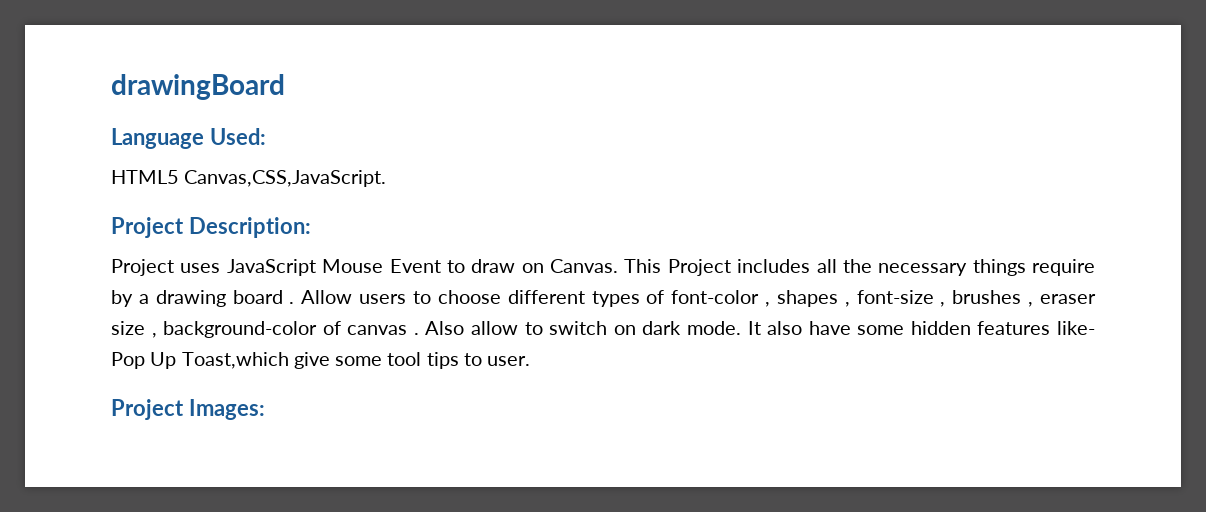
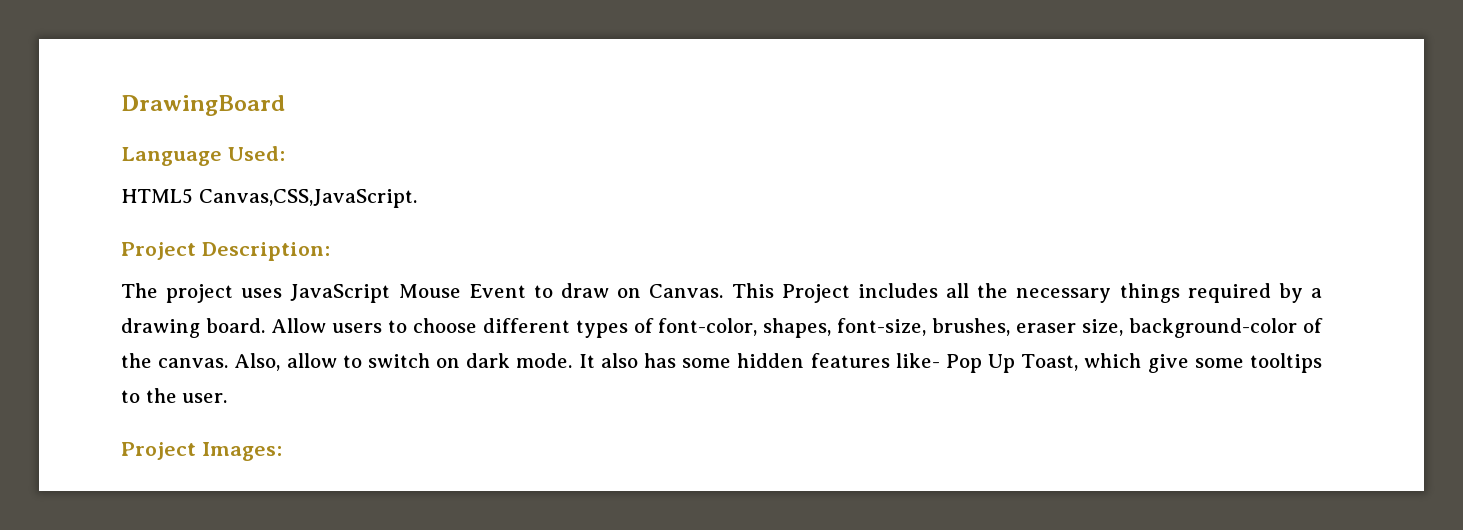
[111,74,285,100] drawingBoard -> [121,95,285,116] DrawingBoard
[111,259,174,276] Project -> [121,283,234,303] The project
[1032,259,1095,276] require -> [1187,283,1271,303] required
[232,290,295,304] board . -> [205,318,265,333] board.
[671,290,1097,307] [111,321,465,338] font-color , shapes , font-size , brushes , eraser size , background-color of canvas . Also -> [658,318,1323,338] [121,353,281,371] font-color, shapes, font-size, brushes, eraser size, background-color of the canvas. Also,
[808,321,851,335] have -> [644,353,677,368] has
[181,352,482,369] Toast,which give some tool tips to -> [1021,353,1322,373] [121,388,177,403] Toast, which give some tooltips to the

